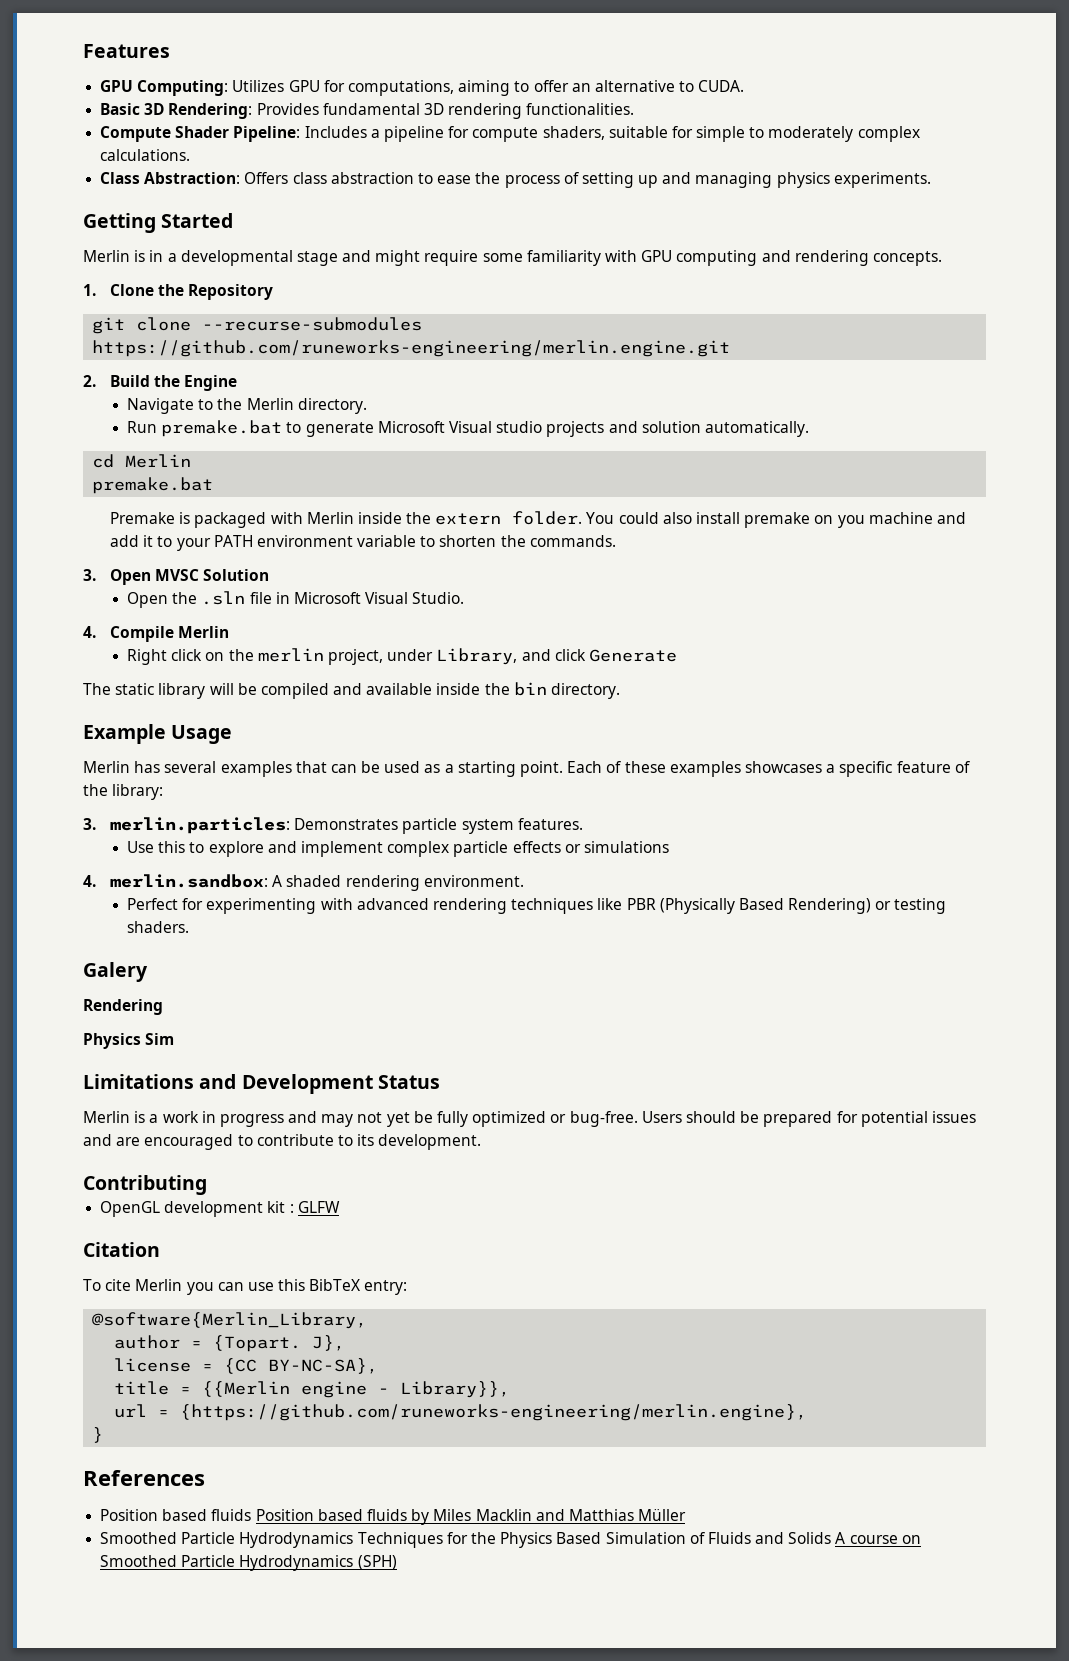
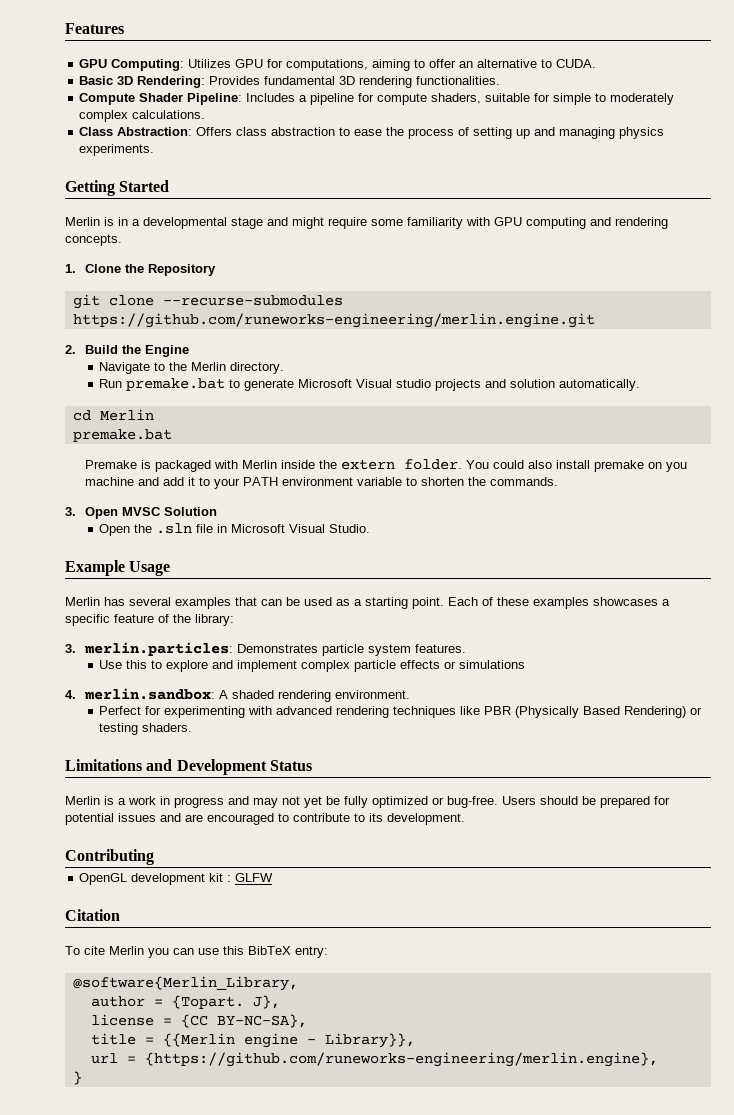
[83,626,230,642] [127,648,677,665] [83,682,621,699] // 4. Compile Merlin // Right click on the merlin project, under Library, and click Generate // The static library will be compiled and available inside the bin directory. -> (371, 528) none
[83,962,148,982] [83,999,163,1015] [83,1033,175,1049] // Galery // Rendering // Physics Sim -> (193, 727) none
[83,1470,205,1486] [100,1509,687,1525] [100,1532,921,1548] [100,1555,397,1571] // References // Position based fluids Position based fluids by Miles Macklin and Matthias Müller // Smoothed Particle Hydrodynamics Techniques for the Physics Based Simulation of Fluids and Solids A course on Smoothed Particle Hydrodynamics (SPH) -> (82, 1078) none

